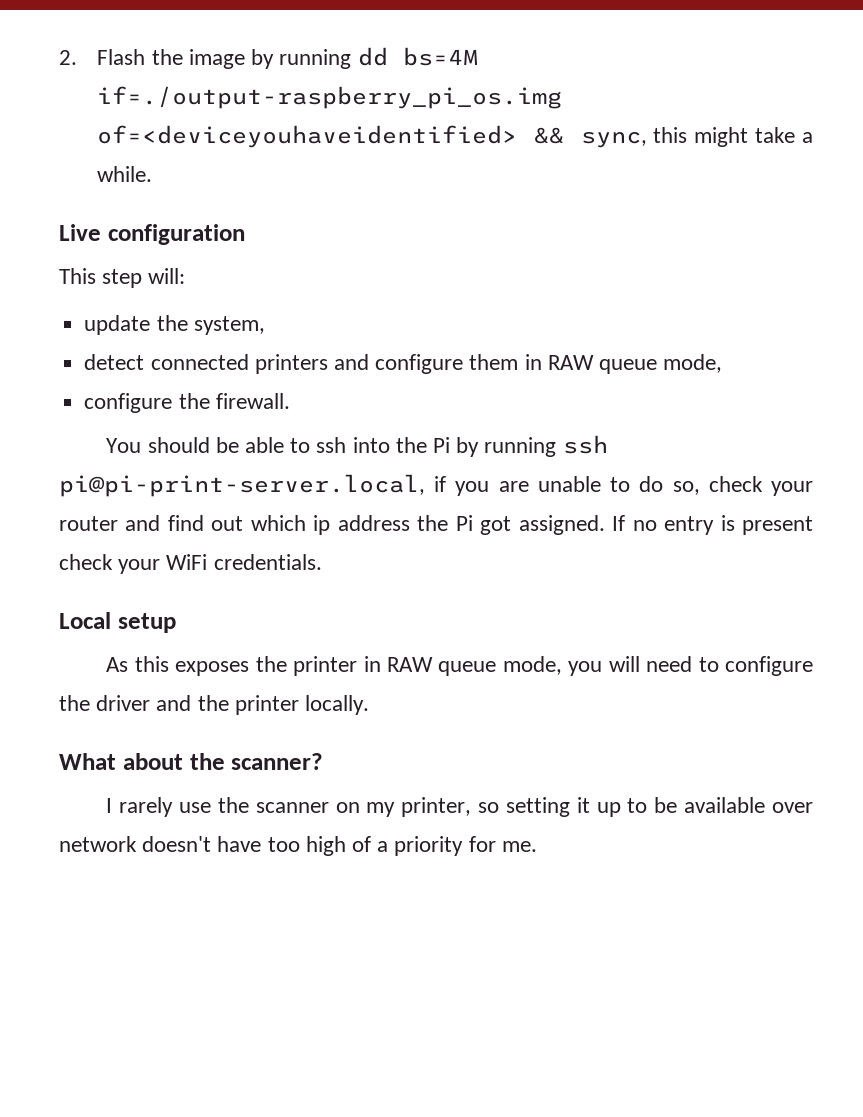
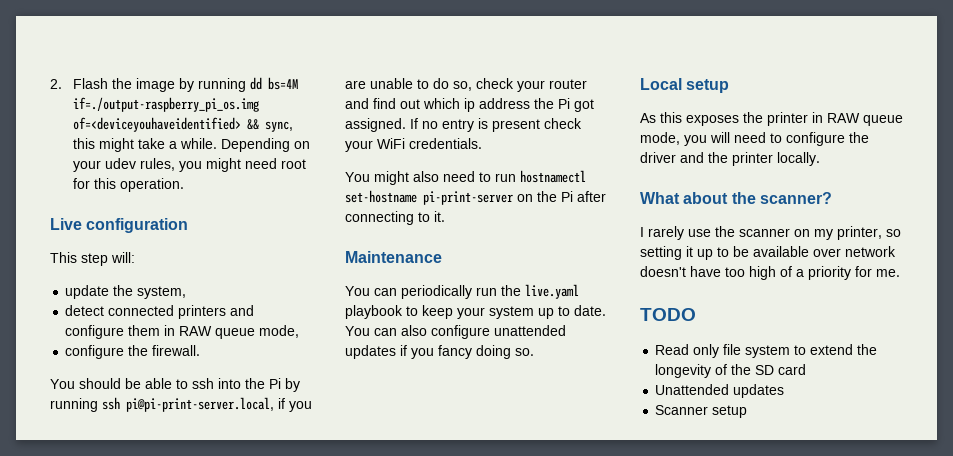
(153, 174) none -> [220,138,310,152] [72,158,306,172] [72,178,184,192] Depending on your udev rules, you might need root for this operation.
(322, 562) none -> [345,170,586,185] [345,190,606,205] [345,211,445,225] [345,251,442,263] [345,284,579,299] [345,305,606,319] [345,325,566,339] [345,345,534,359] // You might also need to run hostnamectl set-hostname pi-print-server on the Pi after connecting to it. // Maintenance // You can periodically run the live.yaml playbook to keep your system up to date. You can also configure unattended updates if you fancy doing so.
(537, 846) none -> [640,308,696,321] [655,344,878,358] [655,364,807,378] [655,384,785,398] [655,405,748,418] // TODO // Read only file system to extend the longevity of the SD card // Unattended updates // Scanner setup

